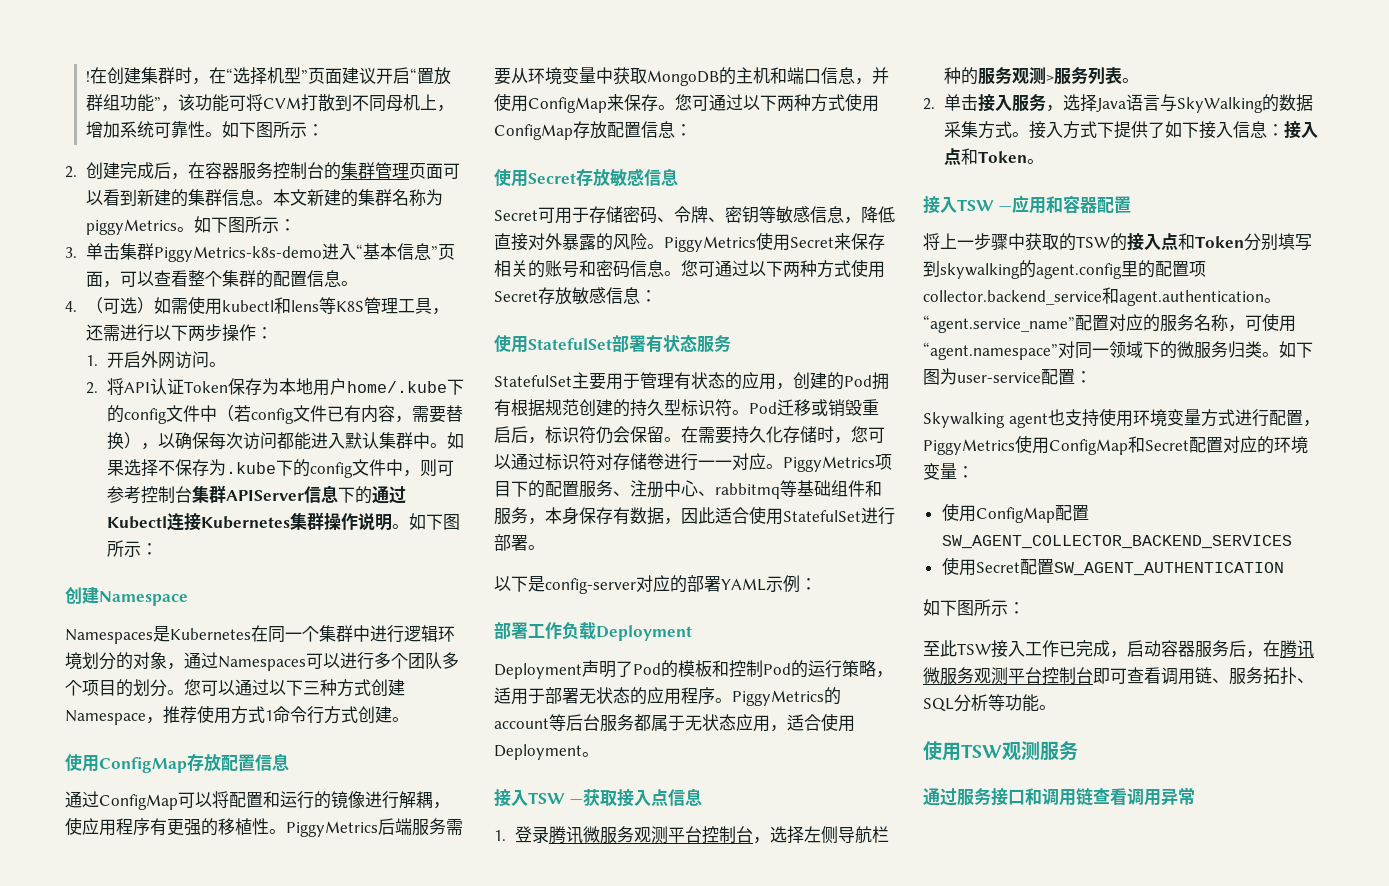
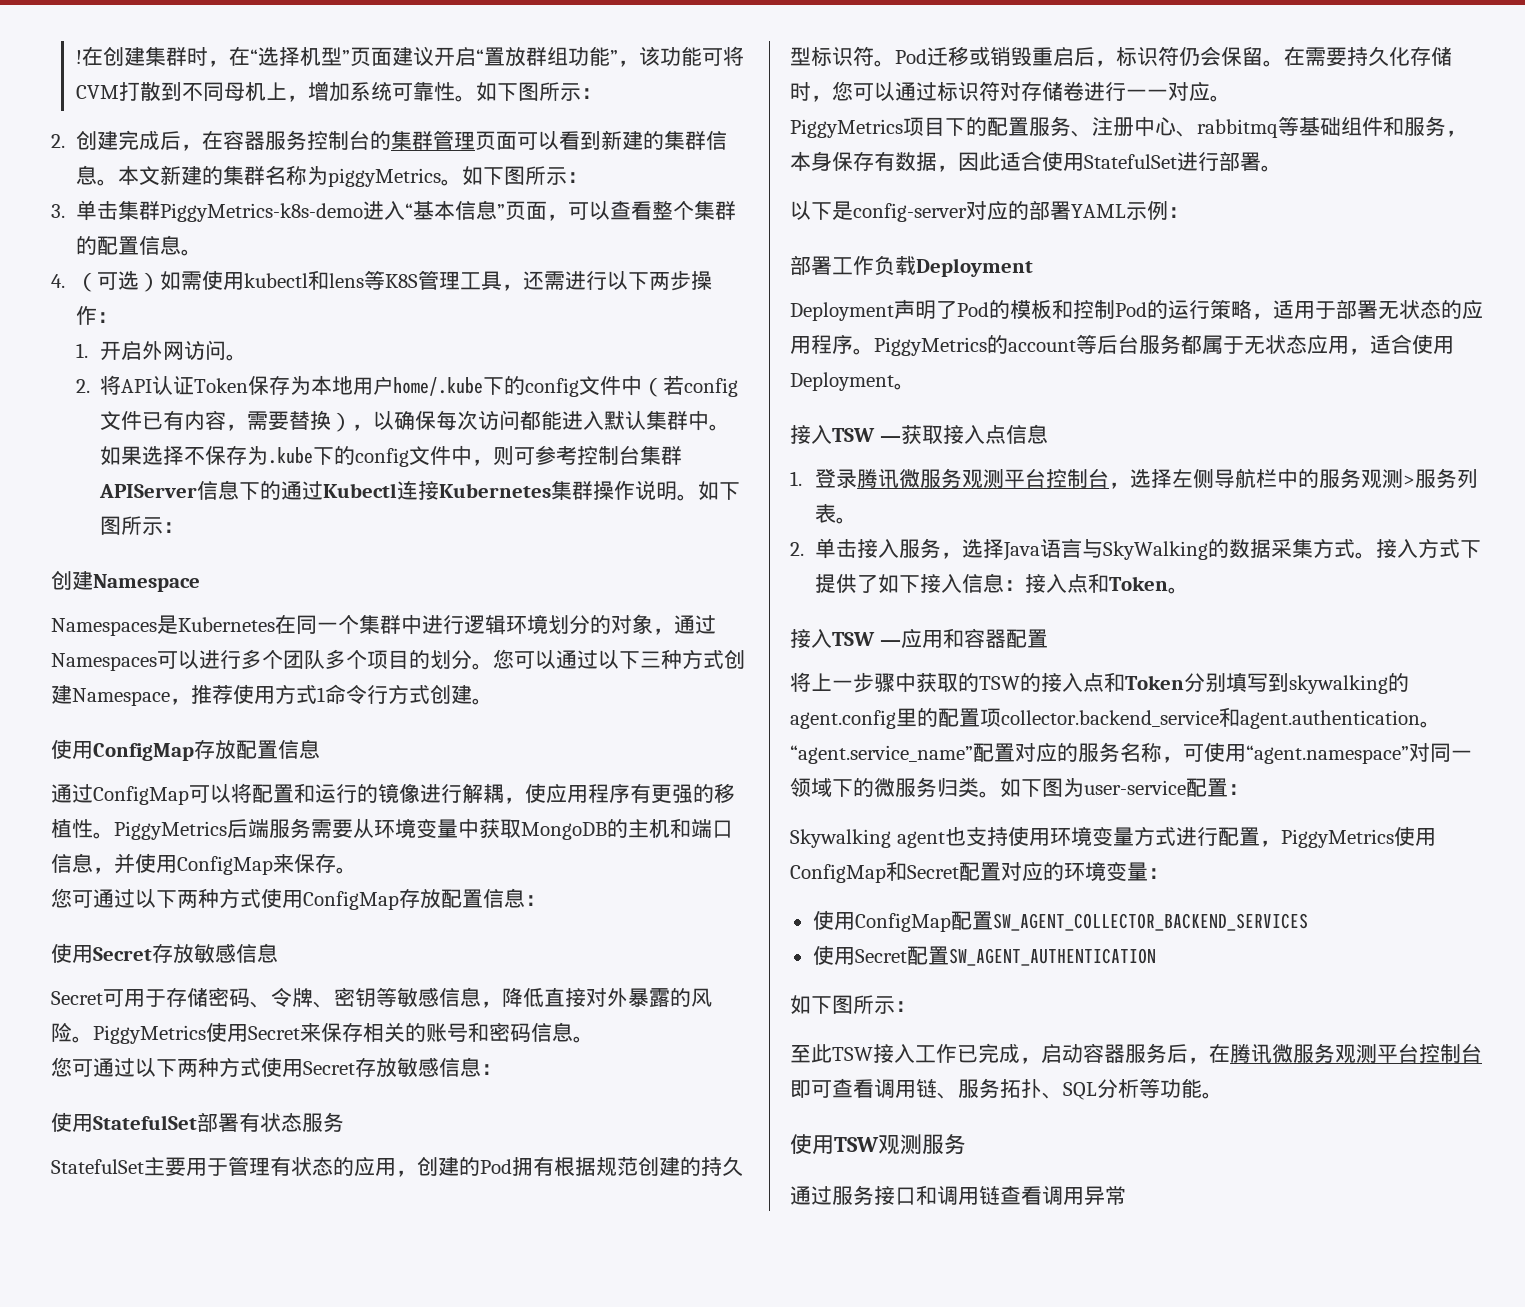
(675, 107) none -> (357, 870) //
(681, 273) none -> (594, 1039) //
(783, 466) none -> (1231, 98) //
[944,67,962,84] 种 -> [1276,468,1298,489] 中

